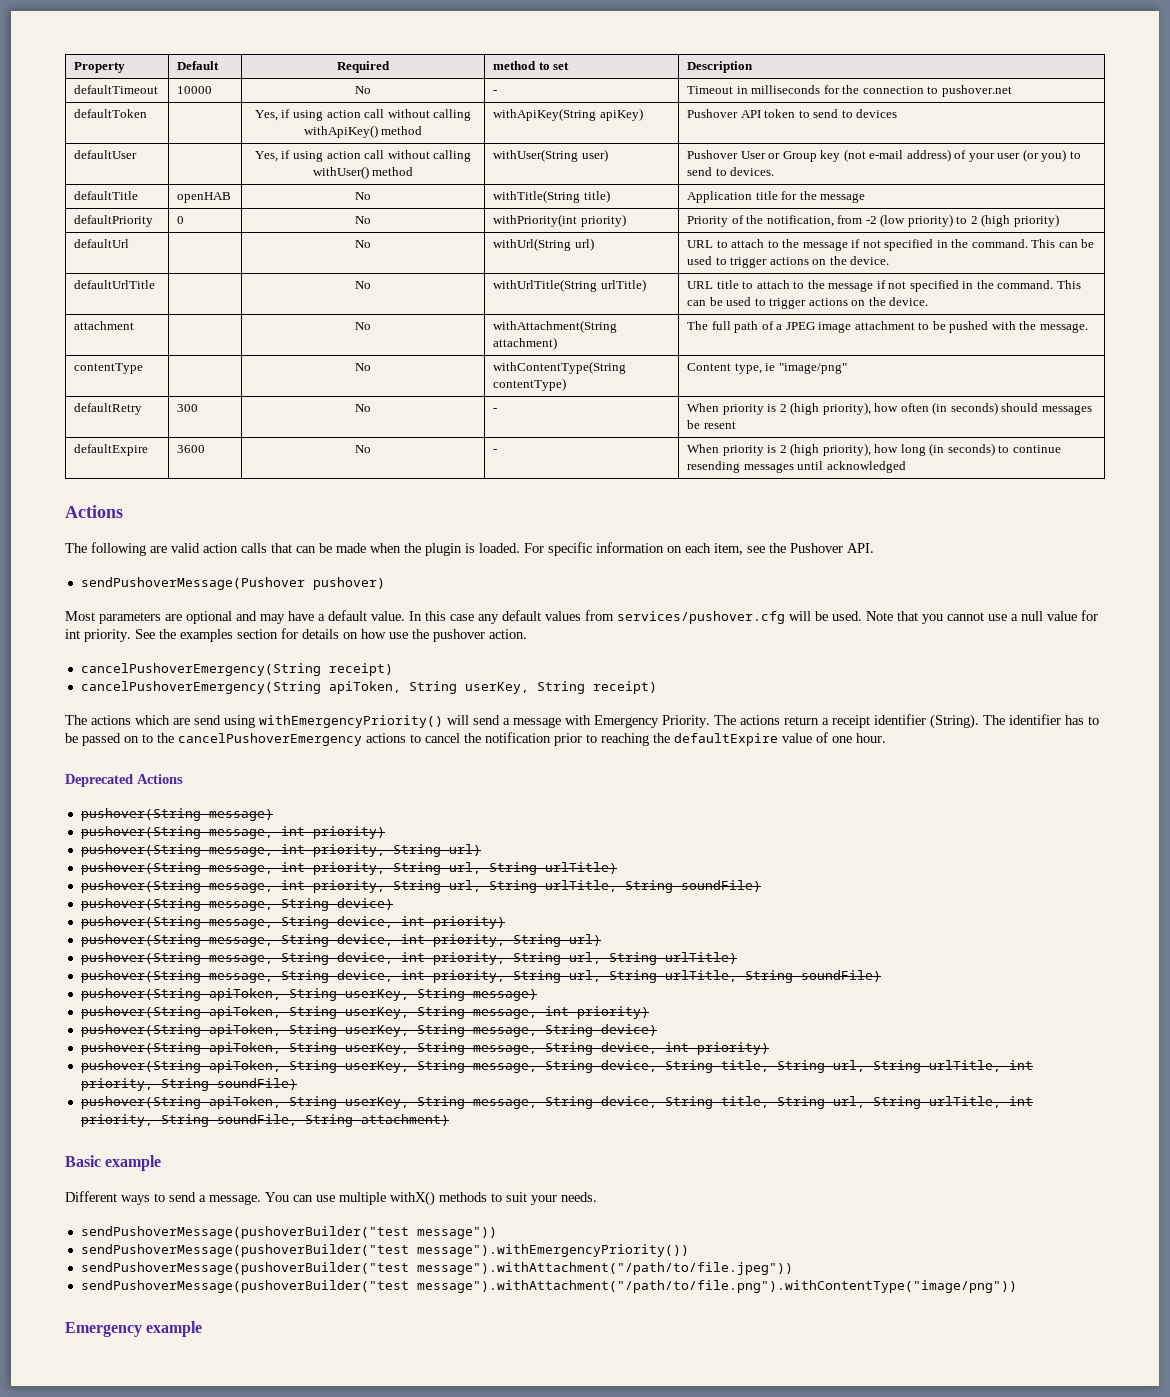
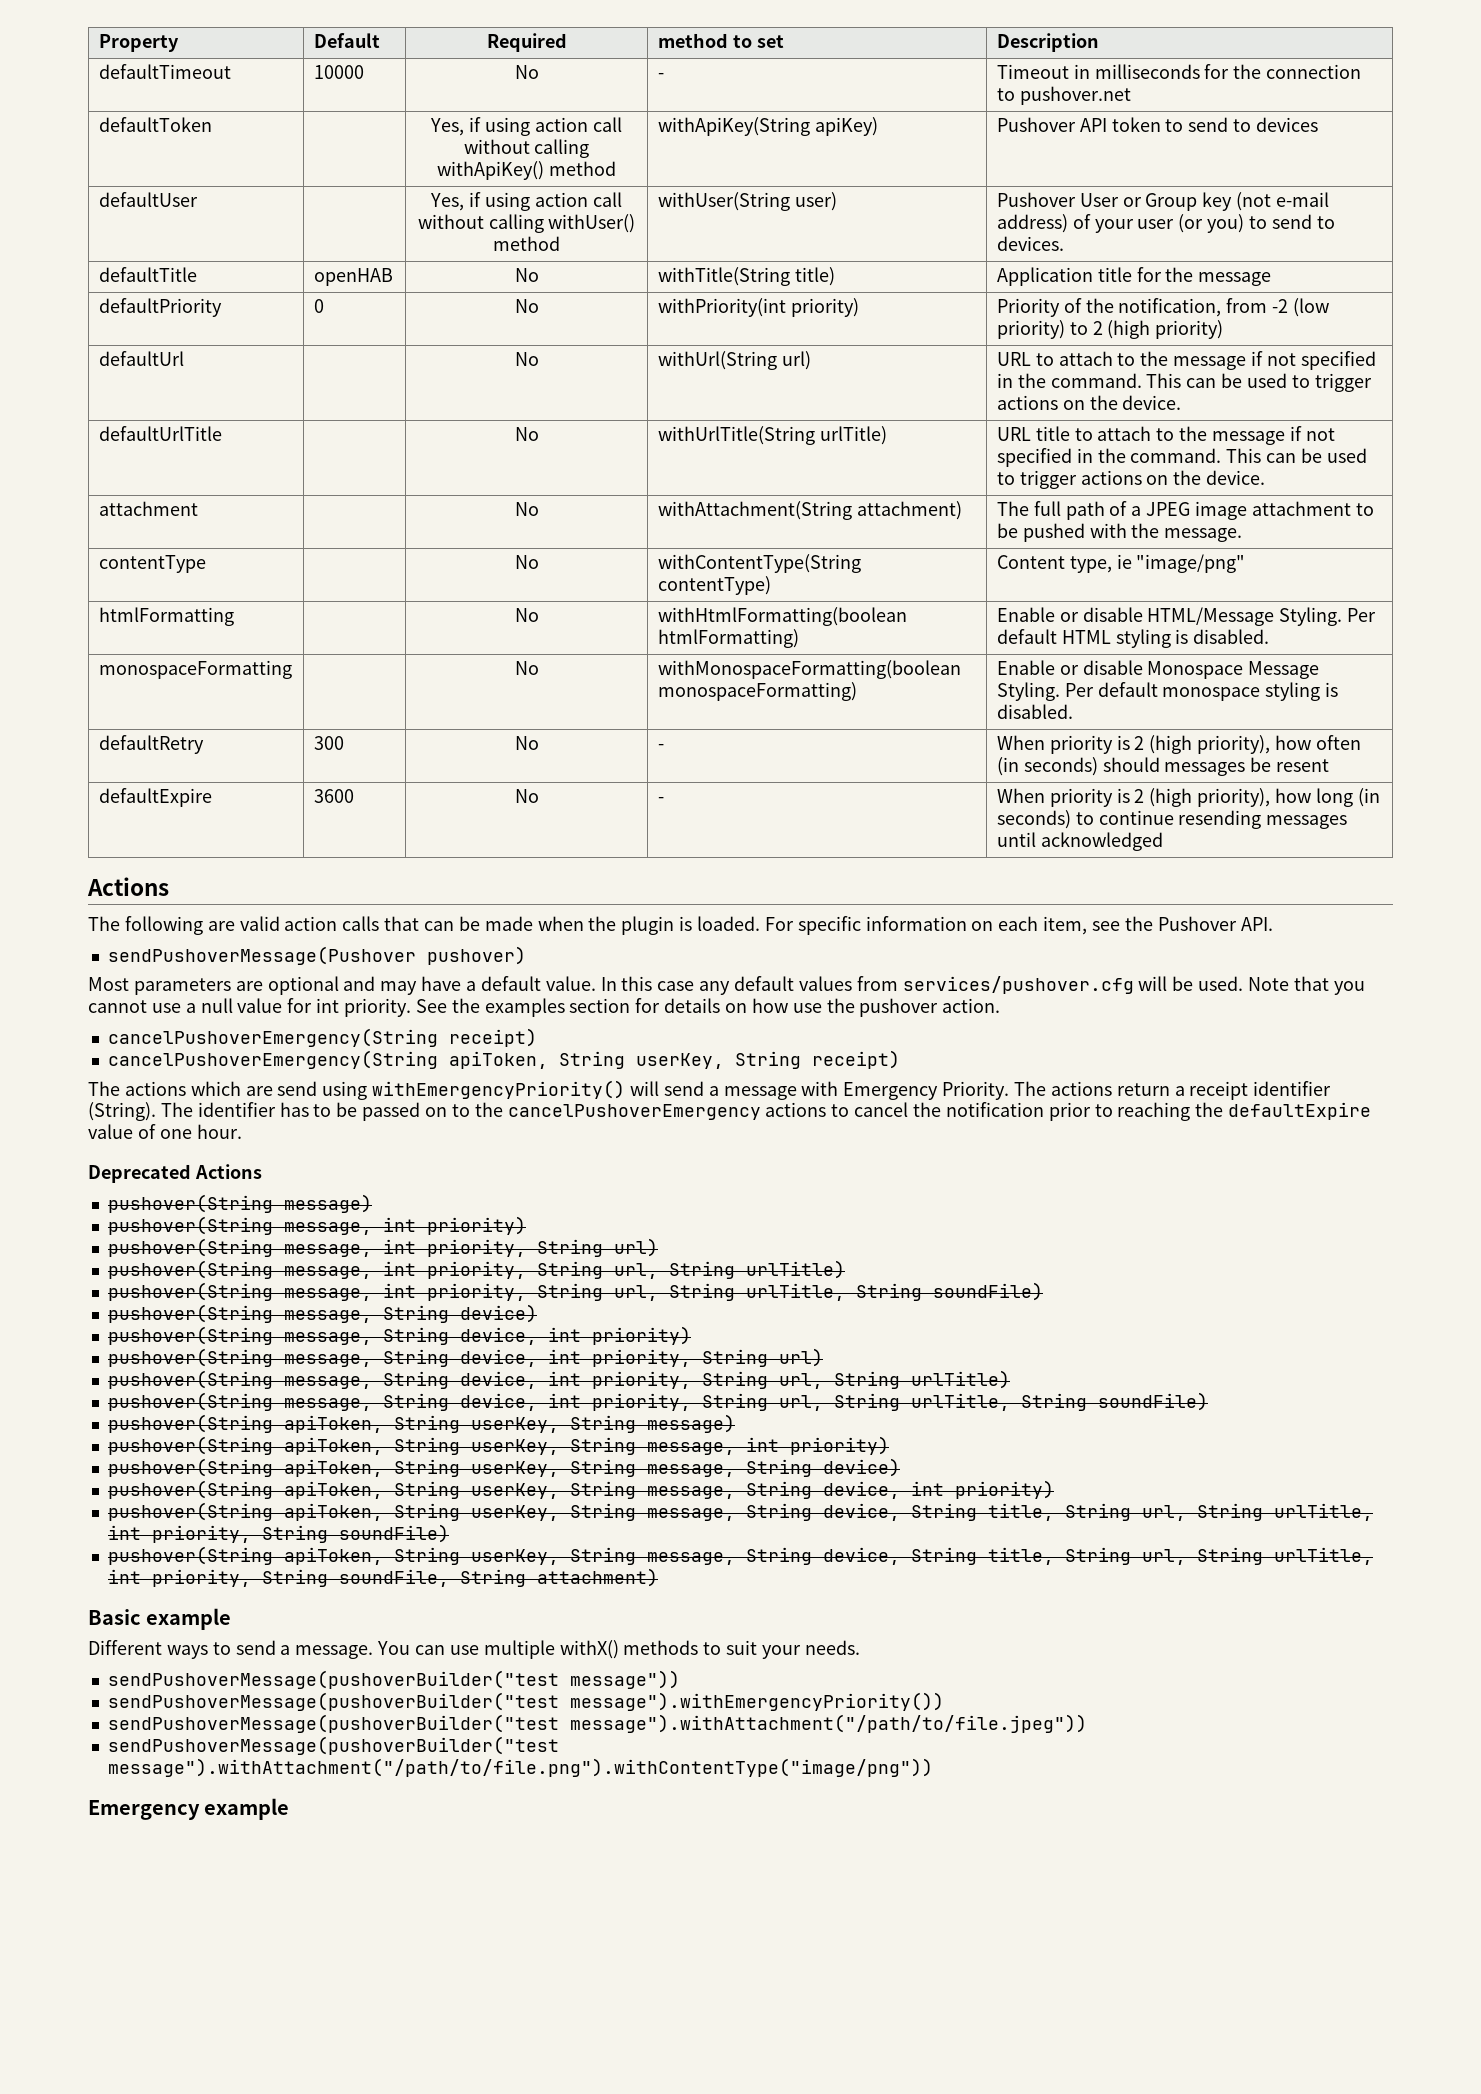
(847, 368) none -> [98,607,234,626] [514,608,539,622] [657,607,907,626] [657,629,799,648] [996,607,1377,626] [996,629,1270,648] [98,660,292,679] [514,661,539,675] [657,660,961,679] [657,682,857,701] [996,660,1320,679] [996,682,1339,701] [996,704,1073,719] // htmlFormatting | | No | withHtmlFormatting(boolean htmlFormatting) | Enable or disable HTML/Message Styling. Per default HTML styling is disabled. // monospaceFormatting | | No | withMonospaceFormatting(boolean monospaceFormatting) | Enable or disable Monospace Message Styling. Per default monospace styling is disabled.

